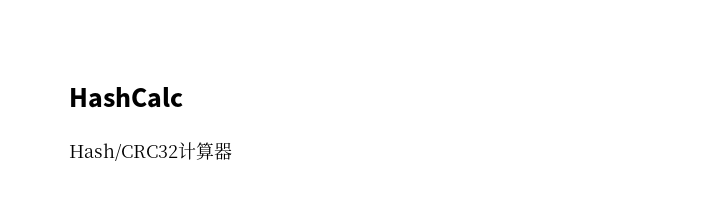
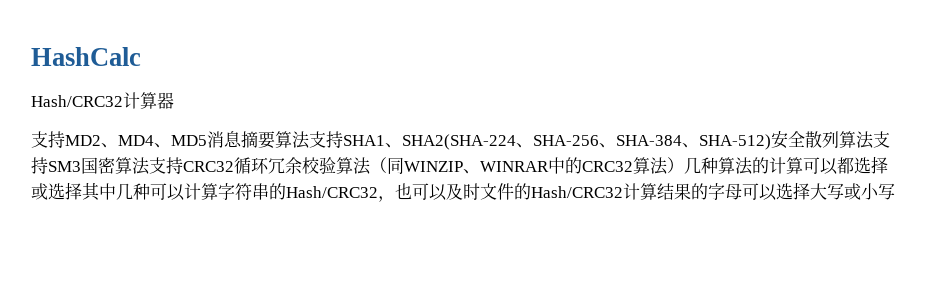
(232, 151) none -> [31,131,890,150] [31,156,888,175] [31,182,895,202] // 支持MD2、MD4、MD5消息摘要算法支持SHA1、SHA2(SHA-224、SHA-256、SHA-384、SHA-512)安全散列算法支持SM3国密算法支持CRC32循环冗余校验算法（同WINZIP、WINRAR中的CRC32算法）几种算法的计算可以都选择或选择其中几种可以计算字符串的Hash/CRC32，也可以及时文件的Hash/CRC32计算结果的字母可以选择大写或小写

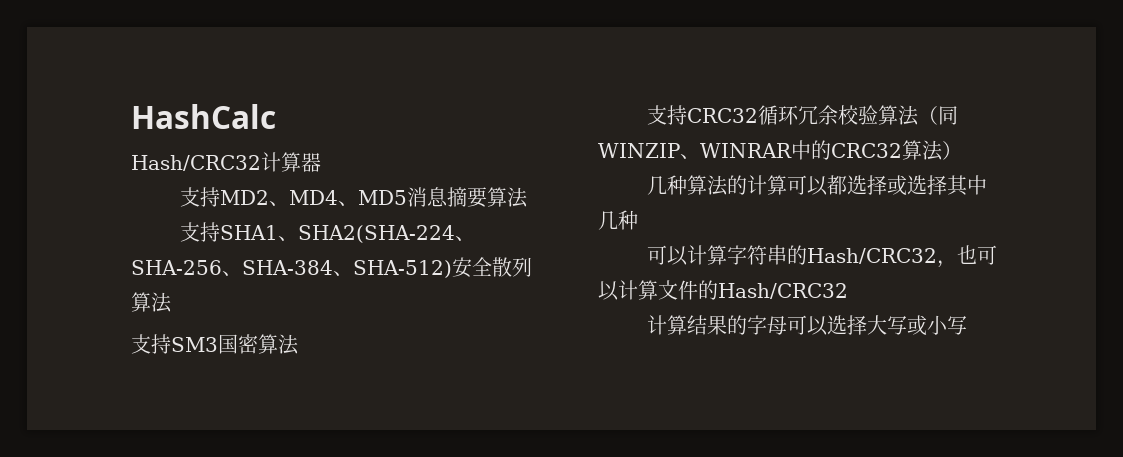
(310, 140) none -> (529, 197) //
(874, 140) none -> (172, 302) //
(150, 166) none -> (299, 344) //
(684, 165) none -> (962, 150) //
(150, 191) none -> (638, 220) //
[446,183,480,200] 及时 -> [618,280,658,300] 计算
(623, 192) none -> (848, 291) //

